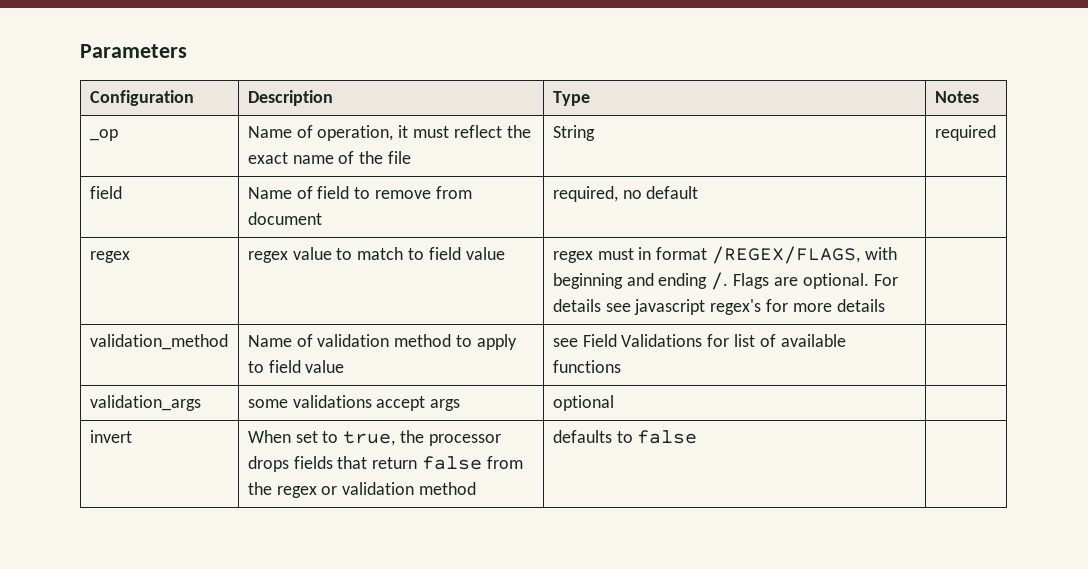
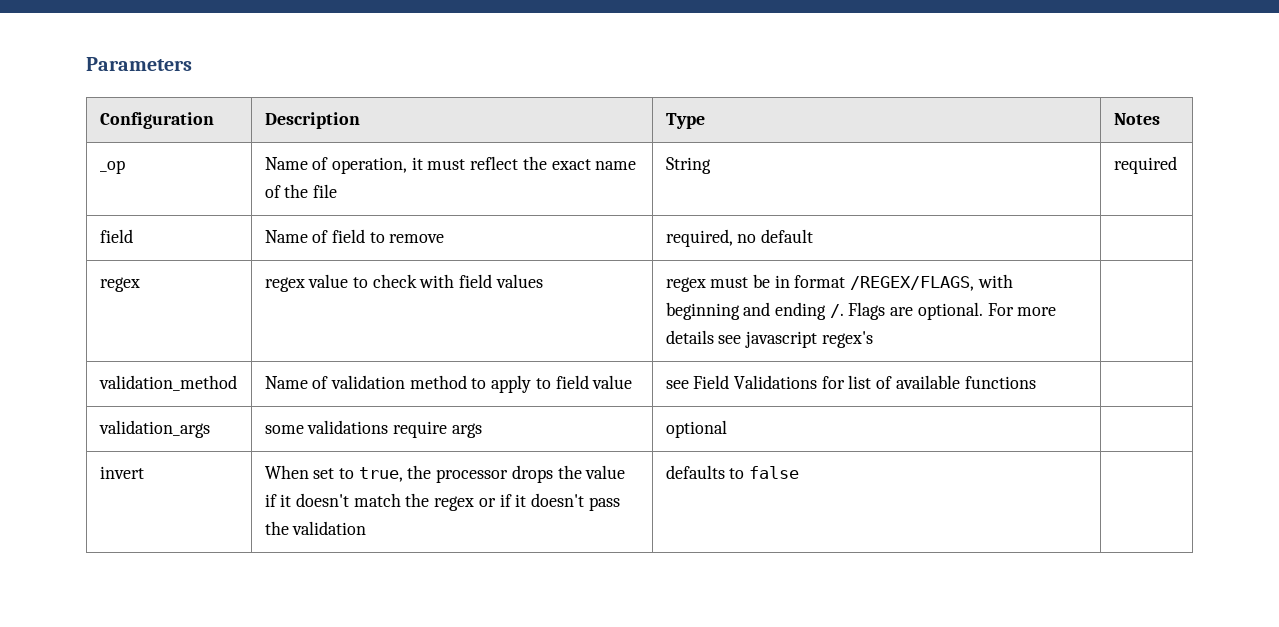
[435,186,472,199] [247,212,322,225] from document -> (445, 238) none
[357,247,505,260] match to field value -> [372,274,543,288] check with field values
(634, 254) none -> [753,274,771,288] be
(898, 280) none -> [1017,307,1057,316] more
[766,299,885,312] for more details -> (873, 339) none
[376,396,426,411] accept -> [393,421,448,438] require
[293,456,523,470] [247,482,477,498] fields that return false from the regex or validation method -> [557,465,626,479] [264,493,620,511] [264,521,367,535] the value if it doesn't match the regex or if it doesn't pass the validation

